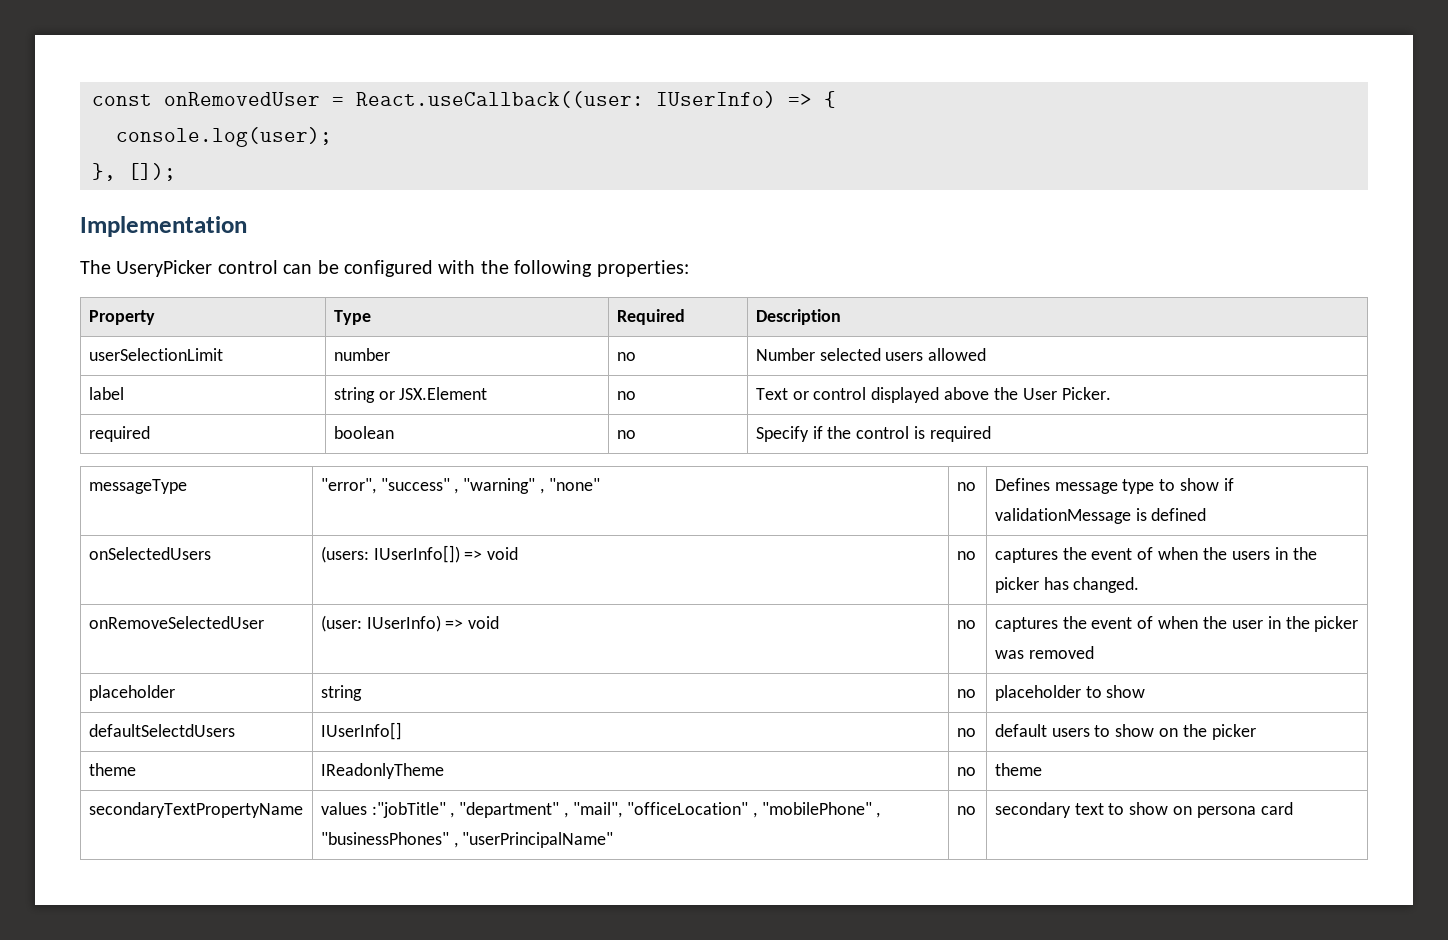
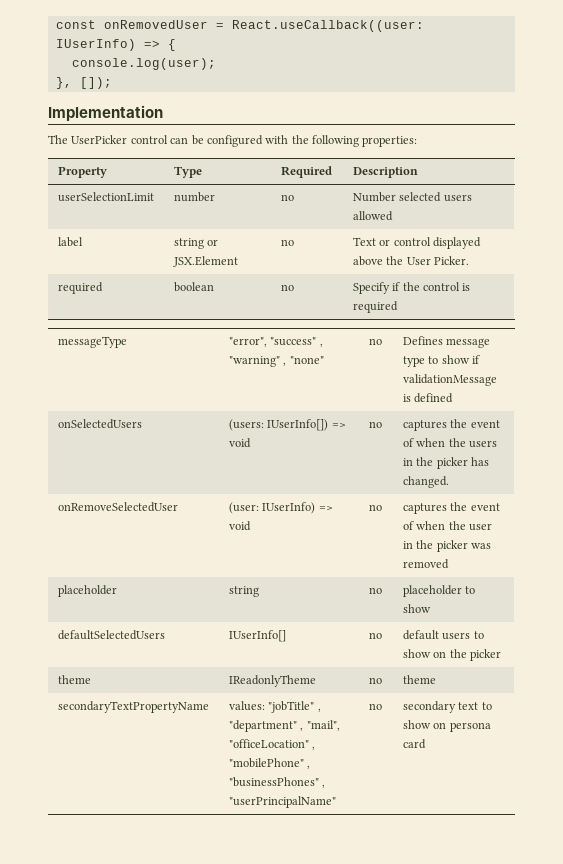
[116,260,213,277] UseryPicker -> [71,135,128,144] UserPicker
[88,724,235,737] defaultSelectdUsers -> [57,630,165,640] defaultSelectedUsers
[320,802,446,818] values :"jobTitle" -> [228,701,315,713] values: "jobTitle"

